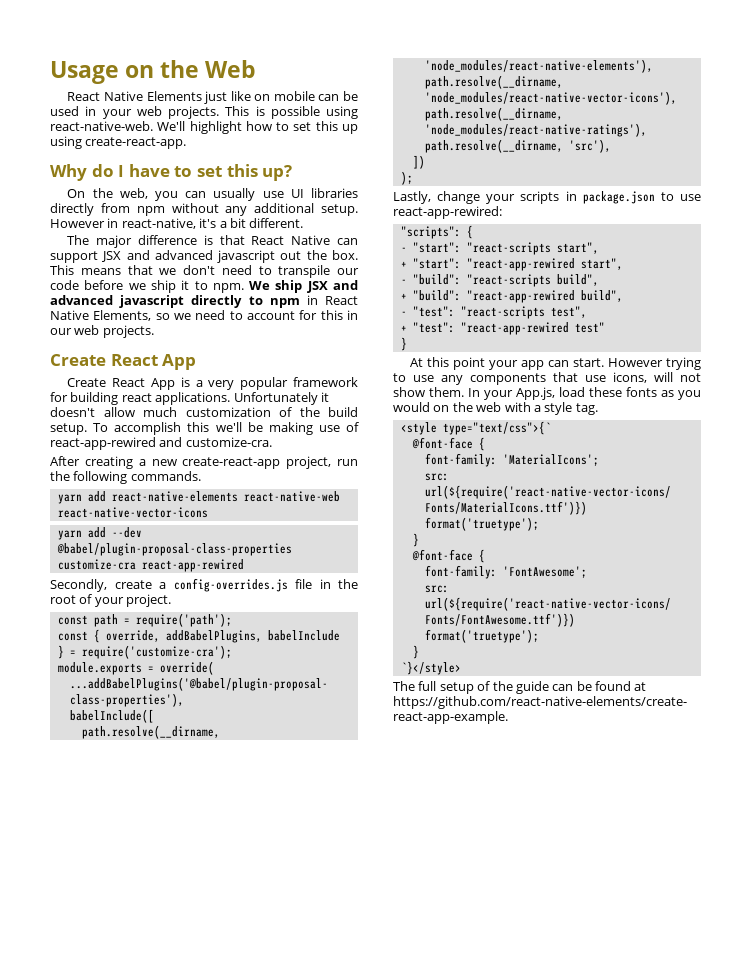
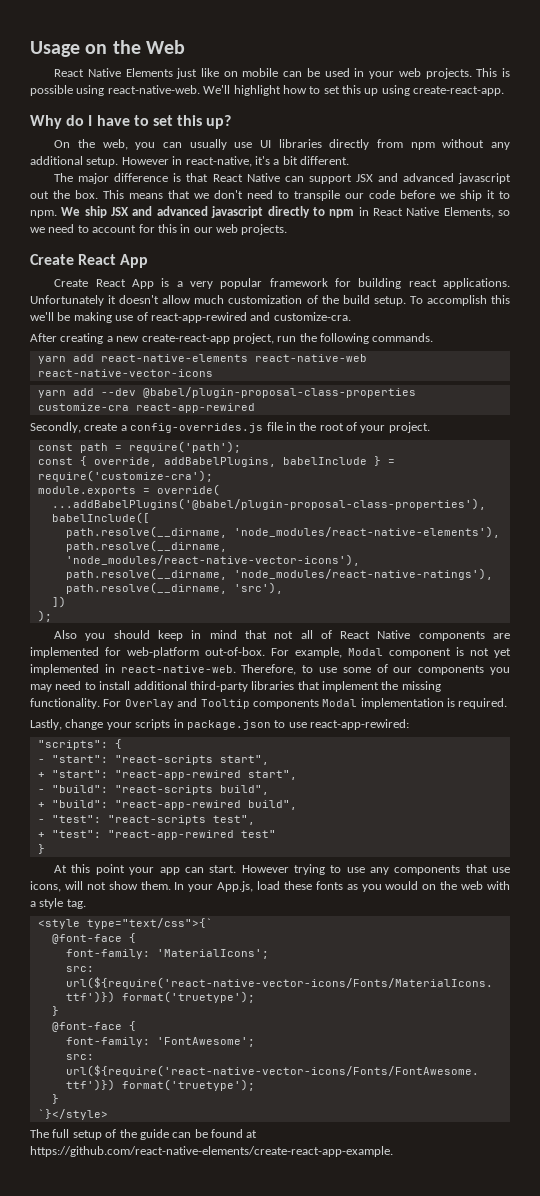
(413, 178) none -> [54,630,510,641] [30,647,511,658] [30,664,511,675] [30,681,441,692] [30,698,508,709] // Also you should keep in mind that not all of React Native components are implemented for web-platform out-of-box. For example, Modal component is not yet implemented in react-native-web. Therefore, to use some of our components you may need to install additional third-party libraries that implement the missing functionality. For Overlay and Tooltip components Modal implementation is required.

